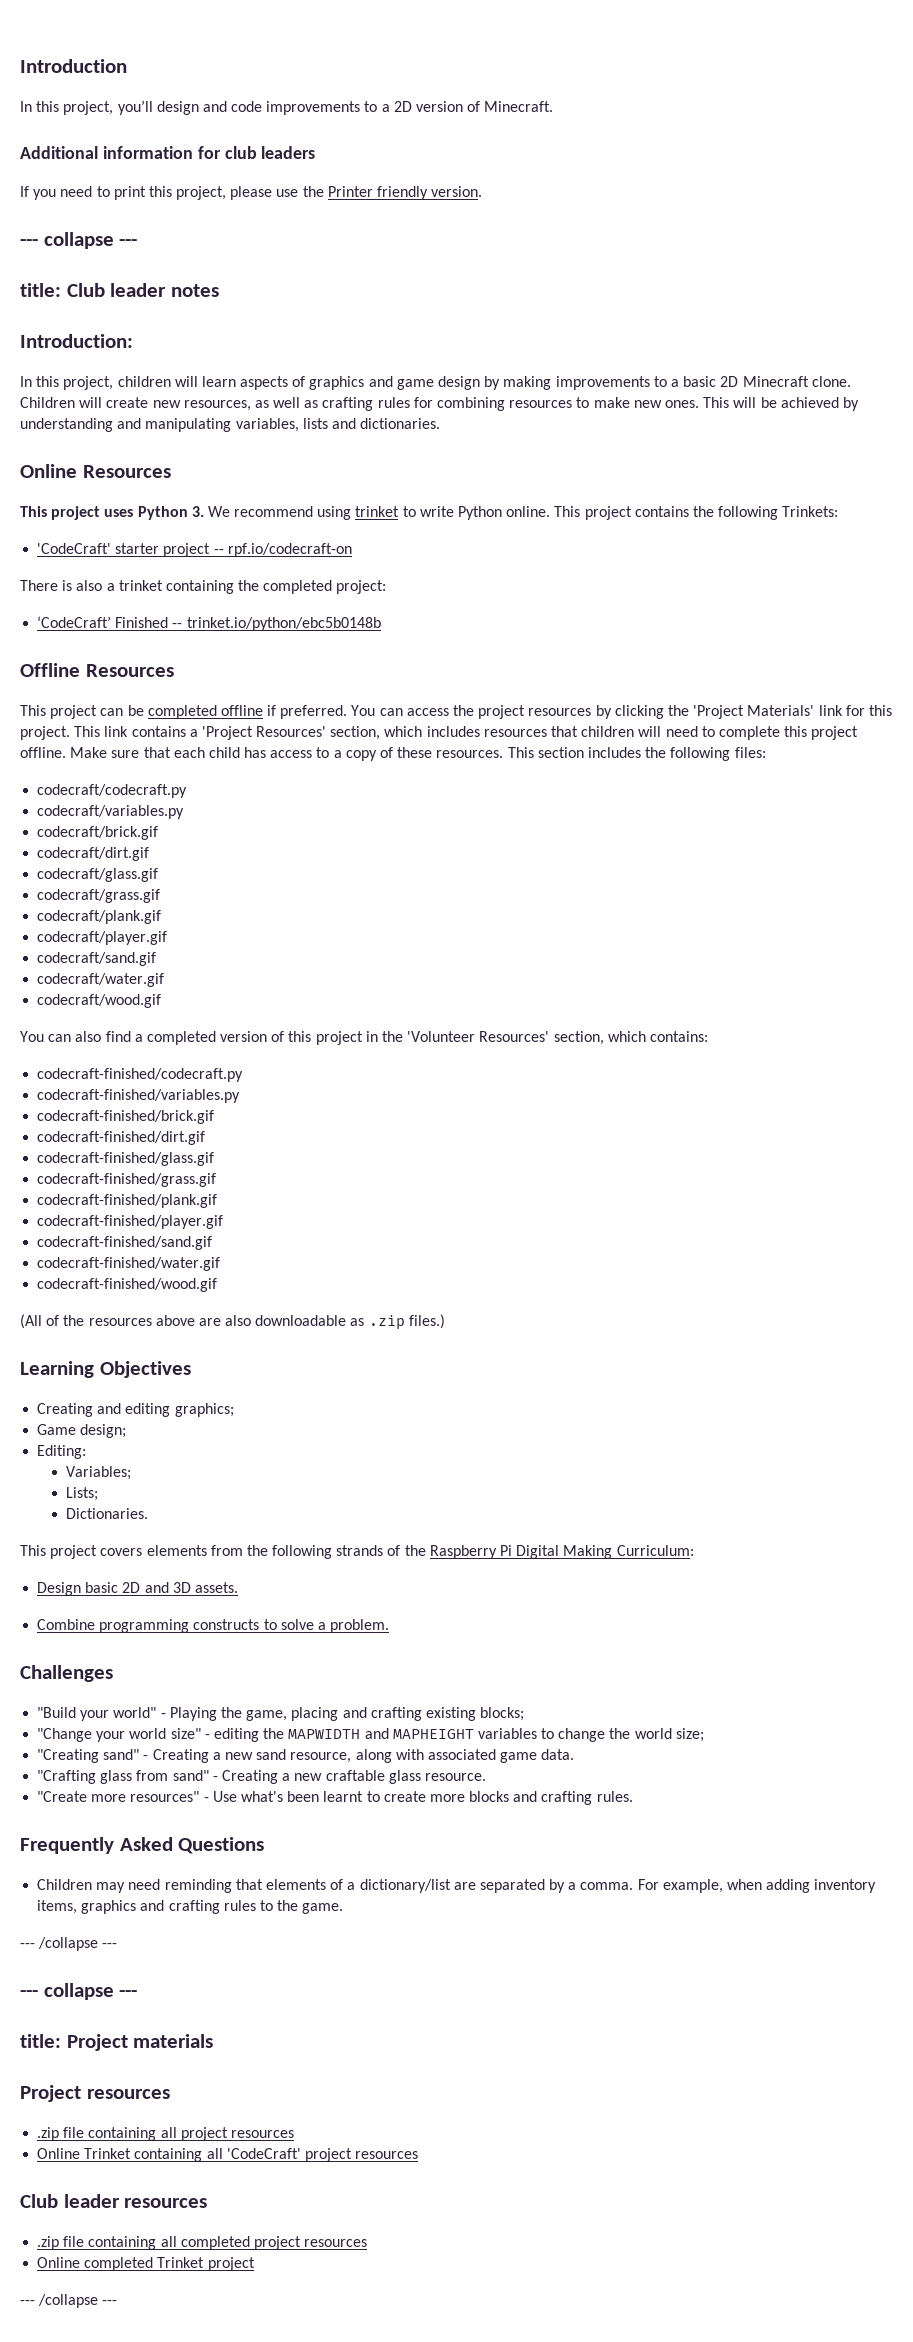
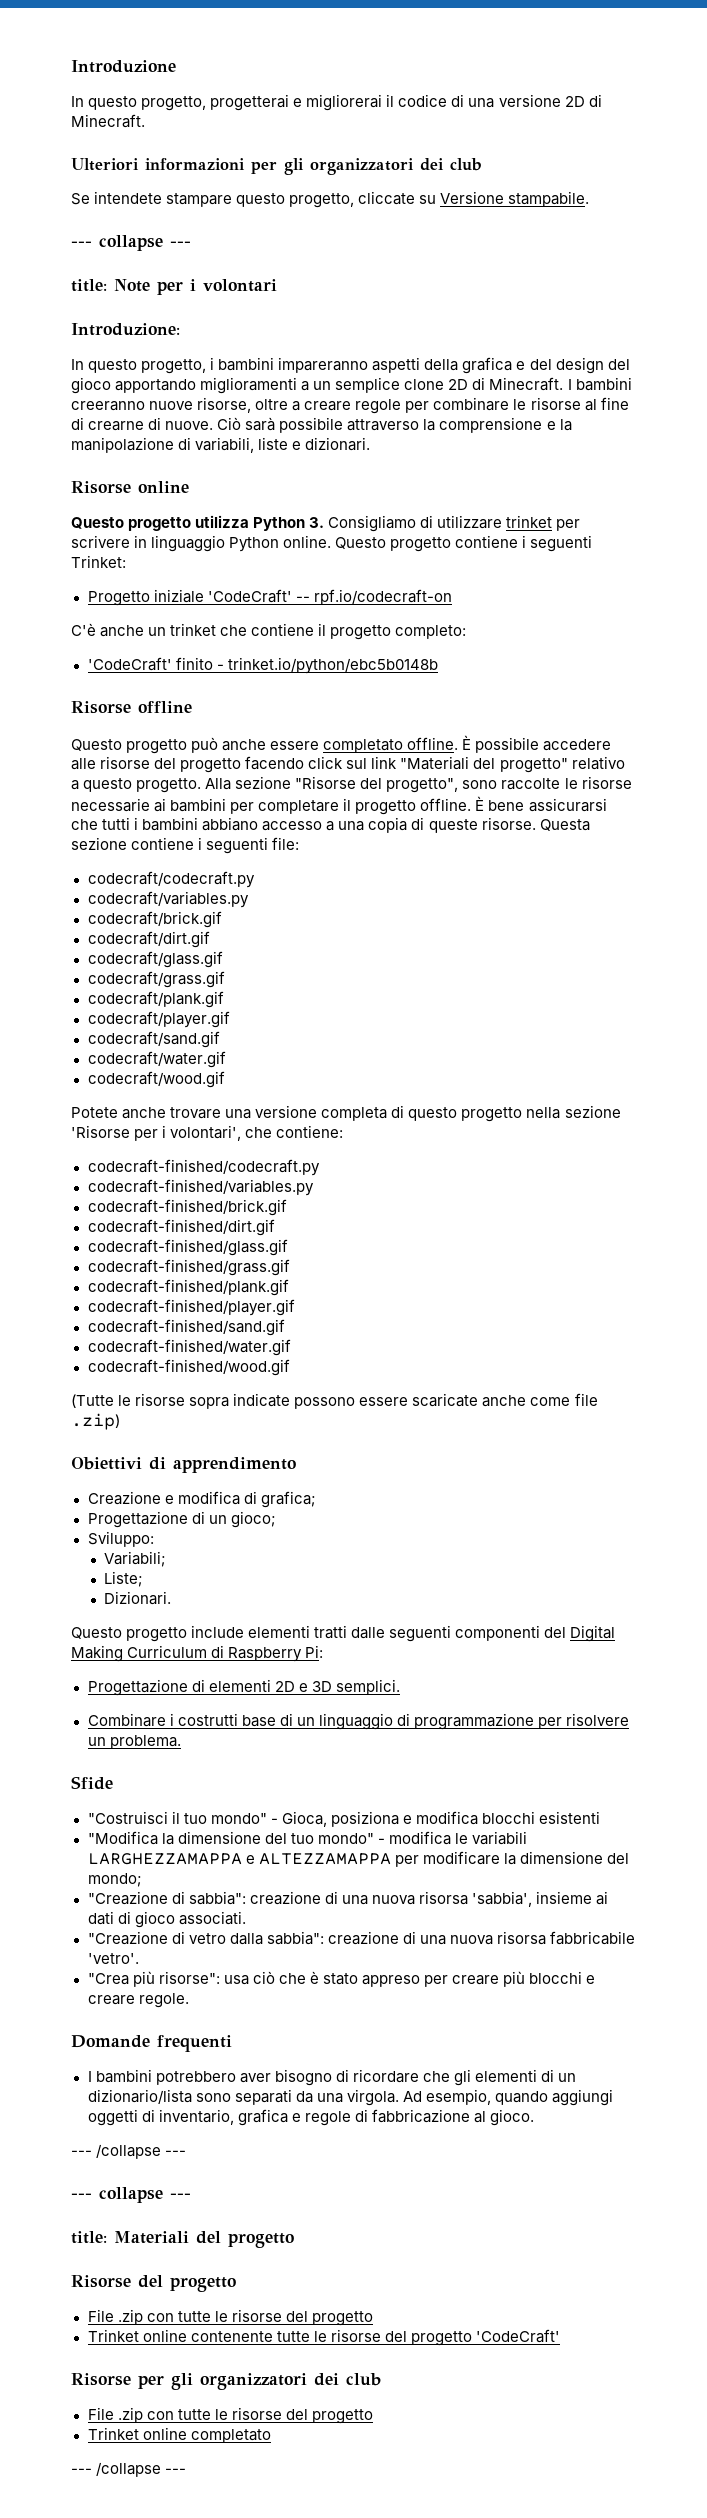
[20,59,127,73] [20,100,554,115] [20,146,316,159] [20,186,483,200] [20,232,138,249] [20,283,220,297] [20,334,133,348] [20,376,851,390] [20,397,859,411] [20,418,441,432] [20,464,171,478] [20,506,839,520] [37,543,352,557] [20,580,387,594] [37,616,183,628] Introduction // In this project, you’ll design and code improvements to a 2D version of Minecraft. // Additional information for club leaders // If you need to print this project, please use the Printer friendly version. // --- collapse --- // title: Club leader notes // Introduction: // In this project, children will learn aspects of graphics and game design by making improvements to a basic 2D Minecraft clone. Children will create new resources, as well as crafting rules for combining resources to make new ones. This will be achieved by understanding and manipulating variables, lists and dictionaries. // Online Resources // This project uses Python 3. We recommend using trinket to write Python online. This project contains the following Trinkets: // 'CodeCraft' starter project -- rpf.io/codecraft-on // There is also a trinket containing the completed project: // ‘CodeCraft’ Finished -- -> [71,60,176,73] [71,94,602,111] [71,114,145,128] [71,158,482,175] [71,191,590,208] [71,235,191,251] [71,279,277,295] [71,323,180,336] [71,357,630,374] [71,377,632,394] [71,397,629,414] [71,417,572,433] [71,437,371,453] [71,481,189,494] [71,515,581,532] [71,535,593,552] [71,555,126,568] [87,589,452,606] [71,623,467,640] [87,657,224,671] Introduzione // In questo progetto, progetterai e migliorerai il codice di una versione 2D di Minecraft. // Ulteriori informazioni per gli organizzatori dei club // Se intendete stampare questo progetto, cliccate su Versione stampabile. // --- collapse --- // title: Note per i volontari // Introduzione: // In questo progetto, i bambini impareranno aspetti della grafica e del design del gioco apportando miglioramenti a un semplice clone 2D di Minecraft. I bambini creeranno nuove risorse, oltre a creare regole per combinare le risorse al fine di crearne di nuove. Ciò sarà possibile attraverso la comprensione e la manipolazione di variabili, liste e dizionari. // Risorse online // Questo progetto utilizza Python 3. Consigliamo di utilizzare trinket per scrivere in linguaggio Python online. Questo progetto contiene i seguenti Trinket: // Progetto iniziale 'CodeCraft' -- rpf.io/codecraft-on // C'è anche un trinket che contiene il progetto completo: // 'CodeCraft' finito -
[20,663,174,677] [20,705,892,719] [20,726,859,740] [20,747,766,761] Offline Resources // This project can be completed offline if preferred. You can access the project resources by clicking the 'Project Materials' link for this project. This link contains a 'Project Resources' section, which includes resources that children will need to complete this project offline. Make sure that each child has access to a copy of these resources. This section includes the following files: -> [71,701,192,714] [71,735,612,754] [71,756,625,773] [71,776,632,793] [71,796,607,815] [71,817,590,833] [71,837,300,854] Risorse offline // Questo progetto può anche essere completato offline. È possibile accedere alle risorse del progetto facendo click sul link "Materiali del progetto" relativo a questo progetto. Alla sezione "Risorse del progetto", sono raccolte le risorse necessarie ai bambini per completare il progetto offline. È bene assicurarsi che tutti i bambini abbiano accesso a una copia di queste risorse. Questa sezione contiene i seguenti file:
[20,1031,708,1045] You can also find a completed version of this project in the 'Volunteer Resources' section, which contains: -> [71,1105,621,1122] [71,1125,344,1141] Potete anche trovare una versione completa di questo progetto nella sezione 'Risorse per i volontari', che contiene:
[20,1314,445,1329] [20,1361,191,1378] [37,1403,234,1417] [37,1424,127,1438] [37,1445,87,1459] [65,1466,131,1480] [65,1487,98,1501] [65,1508,148,1519] [20,1545,694,1559] [37,1582,238,1596] [37,1619,390,1633] [20,1665,113,1682] [37,1707,525,1721] [37,1728,704,1742] [37,1749,575,1763] [37,1770,486,1784] [37,1791,633,1805] [20,1837,265,1854] [37,1879,877,1893] [37,1900,344,1914] (All of the resources above are also downloadable as .zip files.) // Learning Objectives // Creating and editing graphics; // Game design; // Editing: // Variables; // Lists; // Dictionaries. // This project covers elements from the following strands of the Raspberry Pi Digital Making Curriculum: // Design basic 2D and 3D assets. // Combine programming constructs to solve a problem. // Challenges // "Build your world" - Playing the game, placing and crafting existing blocks; // "Change your world size" - editing the MAPWIDTH and MAPHEIGHT variables to change the world size; // "Creating sand" - Creating a new sand resource, along with associated game data. // "Crafting glass from sand" - Creating a new craftable glass resource. // "Create more resources" - Use what's been learnt to create more blocks and crafting rules. // Frequently Asked Questions // Children may need reminding that elements of a dictionary/list are separated by a comma. For example, when adding inventory items, graphics and crafting rules to the game. -> [71,1393,598,1409] [71,1413,120,1430] [71,1457,296,1473] [87,1491,316,1508] [87,1511,276,1528] [87,1531,154,1547] [104,1551,167,1567] [104,1571,144,1587] [104,1591,172,1605] [71,1625,616,1642] [71,1645,324,1662] [87,1679,400,1696] [87,1713,630,1730] [87,1735,181,1749] [71,1776,113,1790] [87,1811,600,1827] [87,1831,527,1845] [87,1851,629,1867] [87,1873,142,1887] [87,1891,608,1907] [87,1911,246,1928] [87,1931,635,1945] [87,1953,139,1964] [87,1971,596,1987] [87,1993,189,2008] [71,2035,232,2052] [87,2069,577,2086] [87,2089,613,2106] [87,2109,534,2126] (Tutte le risorse sopra indicate possono essere scaricate anche come file .zip) // Obiettivi di apprendimento // Creazione e modifica di grafica; // Progettazione di un gioco; // Sviluppo: // Variabili; // Liste; // Dizionari. // Questo progetto include elementi tratti dalle seguenti componenti del Digital Making Curriculum di Raspberry Pi: // Progettazione di elementi 2D e 3D semplici. // Combinare i costrutti base di un linguaggio di programmazione per risolvere un problema. // Sfide // "Costruisci il tuo mondo" - Gioca, posiziona e modifica blocchi esistenti // "Modifica la dimensione del tuo mondo" - modifica le variabili LARGHEZZAMAPPA e ALTEZZAMAPPA per modificare la dimensione del mondo; // "Creazione di sabbia": creazione di una nuova risorsa 'sabbia', insieme ai dati di gioco associati. // "Creazione di vetro dalla sabbia": creazione di una nuova risorsa fabbricabile 'vetro'. // "Crea più risorse": usa ciò che è stato appreso per creare più blocchi e creare regole. // Domande frequenti // I bambini potrebbero aver bisogno di ricordare che gli elementi di un dizionario/lista sono separati da una virgola. Ad esempio, quando aggiungi oggetti di inventario, grafica e regole di fabbricazione al gioco.
[66,2034,214,2051] [20,2085,170,2102] [37,2127,294,2141] [37,2148,419,2162] [20,2194,208,2208] [37,2236,368,2250] [37,2257,255,2271] Project materials // Project resources // .zip file containing all project resources // Online Trinket containing all 'CodeCraft' project resources // Club leader resources // .zip file containing all completed project resources // Online completed Trinket project -> [114,2231,294,2248] [71,2275,236,2292] [87,2309,373,2326] [87,2329,560,2346] [71,2373,381,2390] [87,2407,373,2424] [87,2427,271,2443] Materiali del progetto // Risorse del progetto // File .zip con tutte le risorse del progetto // Trinket online contenente tutte le risorse del progetto 'CodeCraft' // Risorse per gli organizzatori dei club // File .zip con tutte le risorse del progetto // Trinket online completato

